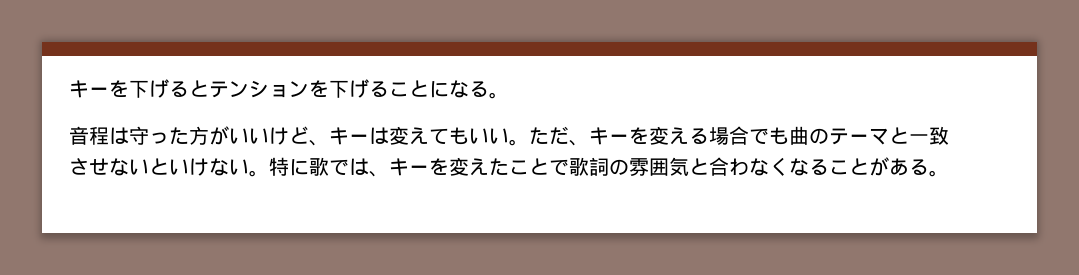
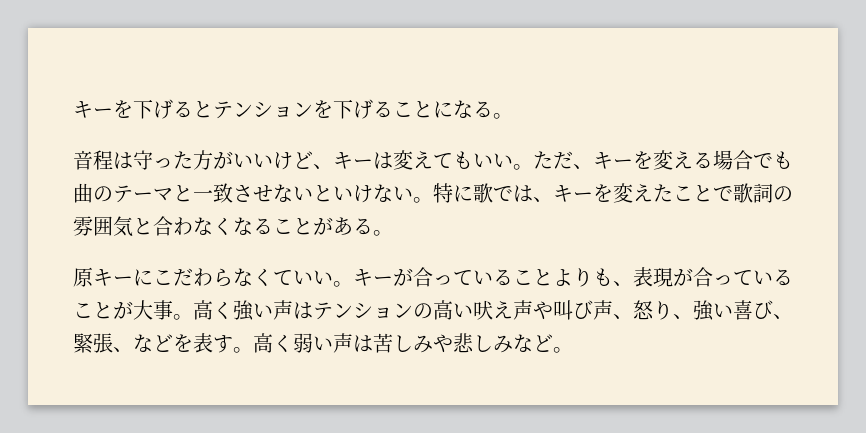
(949, 173) none -> [73,267,793,287] [73,300,793,321] [73,333,573,353] // 原キーにこだわらなくていい。キーが合っていることよりも、表現が合っていることが大事。高く強い声はテンションの高い吠え声や叫び声、怒り、強い喜び、緊張、などを表す。高く弱い声は苦しみや悲しみなど。

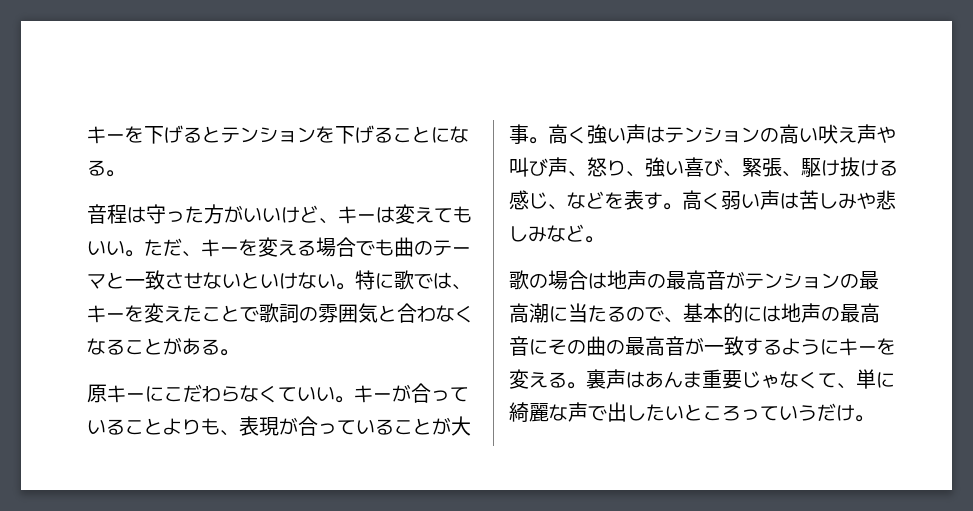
(133, 349) none -> [801,157,898,178] [509,190,567,210] 駆け抜ける感じ、
(573, 350) none -> [509,270,879,290] [509,303,880,323] [509,336,896,356] [509,369,895,389] [509,402,874,422] // 歌の場合は地声の最高音がテンションの最高潮に当たるので、基本的には地声の最高音にその曲の最高音が一致するようにキーを変える。裏声はあんま重要じゃなくて、単に綺麗な声で出したいところっていうだけ。

